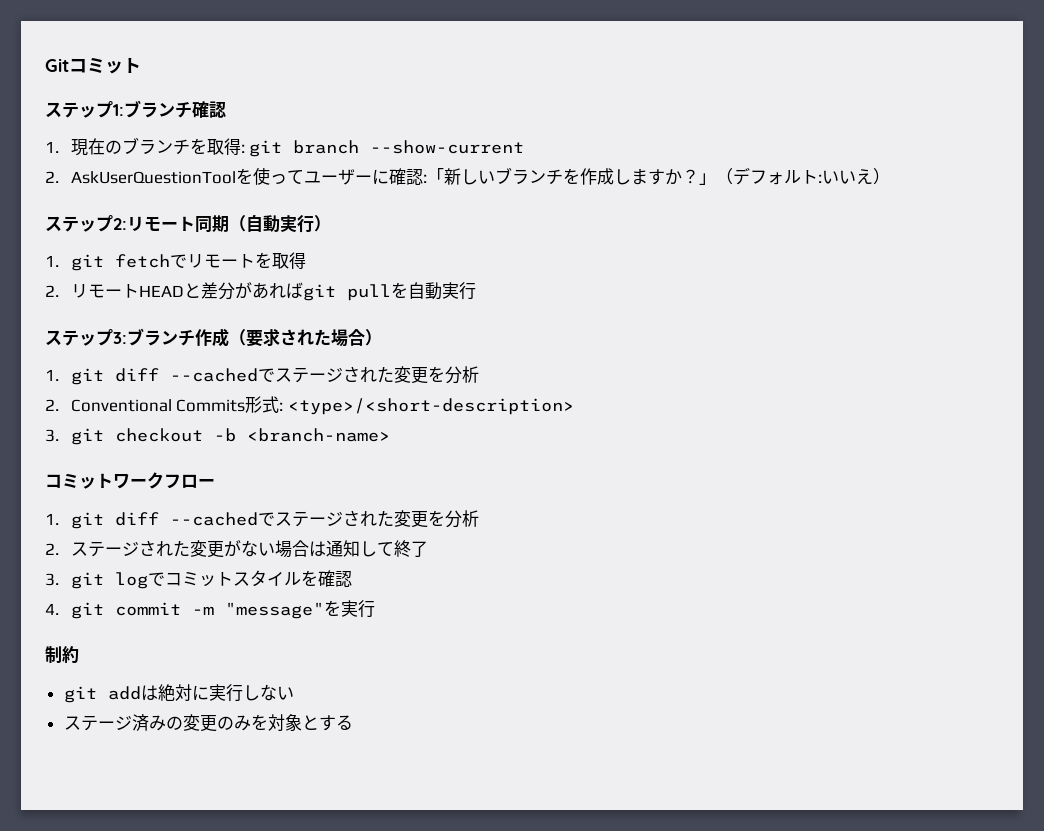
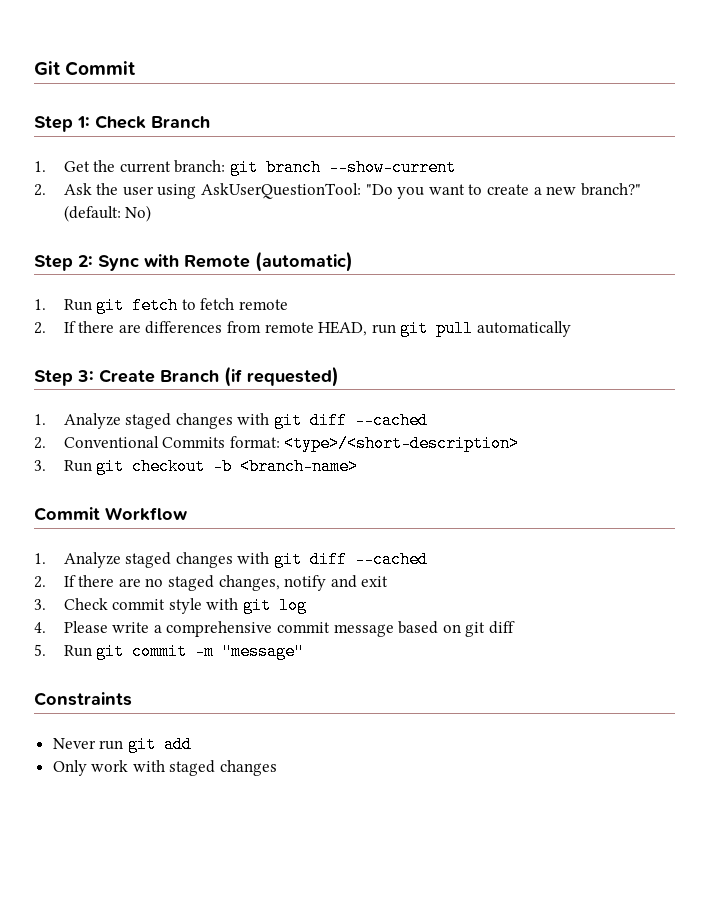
[69,57,141,74] [45,100,226,118] [45,137,525,157] [45,167,890,185] [45,214,331,233] [45,255,59,267] コミット // ステップ1:ブランチ確認 // 1.現在のブランチを取得: git branch --show-current // 2. AskUserQuestionToolを使ってユーザーに確認:「新しいブランチを作成しますか？」（デフォルト:いいえ） // ステップ2:リモート同期（自動実行） // 1. -> [65,61,136,76] [34,115,210,132] [34,159,456,176] [34,183,641,199] [63,205,152,222] [34,251,353,272] [34,299,92,311] Commit // Step 1: Check Branch // 1. Get the current branch: git branch --show-current // 2. Ask the user using AskUserQuestionTool: "Do you want to create a new branch?" (default: No) // Step 2: Sync with Remote (automatic) // 1. Run
[169,252,306,269] [45,282,476,301] [45,328,382,347] [45,366,479,385] でリモートを取得 // 2.リモートHEADと差分があればgit pullを自動実行 // ステップ3:ブランチ作成（要求された場合） // 1. git diff --cachedでステージされた変更を分析 -> [181,298,288,310] [34,320,571,337] [34,366,339,387] [34,412,428,429] to fetch remote // 2. If there are differences from remote HEAD, run git pull automatically // Step 3: Create Branch (if requested) // 1. Analyze staged changes with git diff --cached
[245,396,284,413] 形式: -> [229,436,280,448] format:
(59, 435) none -> [63,460,92,472] Run
[45,472,215,489] [45,510,479,529] [45,540,428,558] [45,570,352,589] [45,603,59,615] コミットワークフロー // 1. git diff --cachedでステージされた変更を分析 // 2.ステージされた変更がない場合は通知して終了 // 3. git logでコミットスタイルを確認 // 4. -> [34,507,187,521] [34,551,428,568] [34,575,389,591] [34,597,307,614] [34,621,515,637] [34,644,92,657] Commit Workflow // 1. Analyze staged changes with git diff --cached // 2. If there are no staged changes, notify and exit // 3. Check commit style with git log // 4. Please write a comprehensive commit message based on git diff // 5. Run
[323,600,375,618] [45,646,79,664] を実行 // 制約 // -> [34,692,132,706] [52,738,124,750] // Constraints // Never run
[140,684,294,702] [63,714,353,732] は絶対に実行しない // ステージ済みの変更のみを対象とする -> [52,760,278,776] // Only work with staged changes

